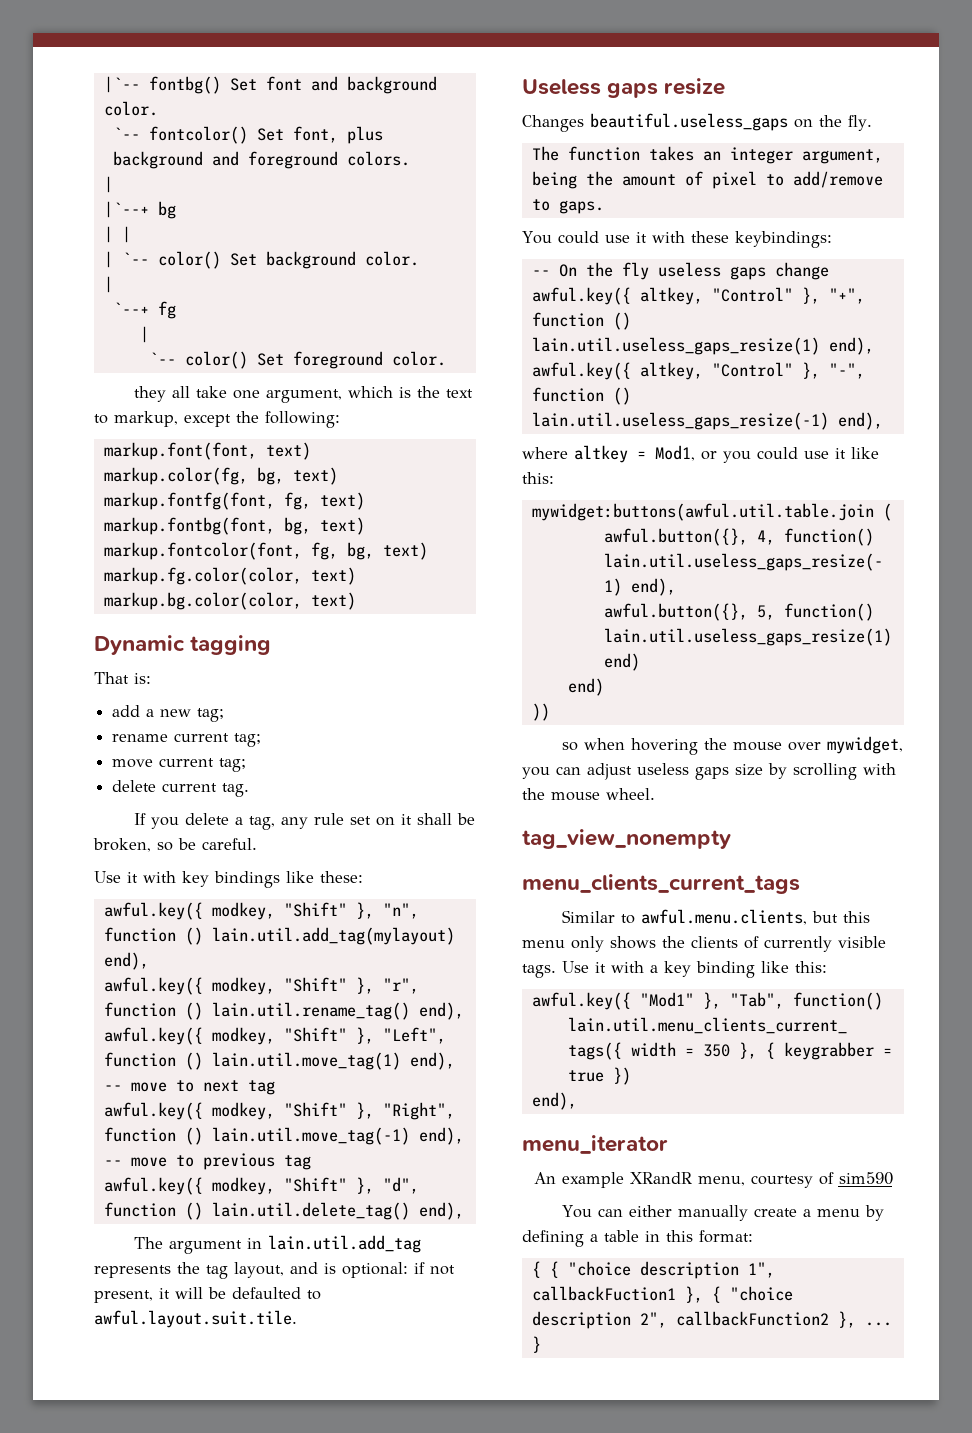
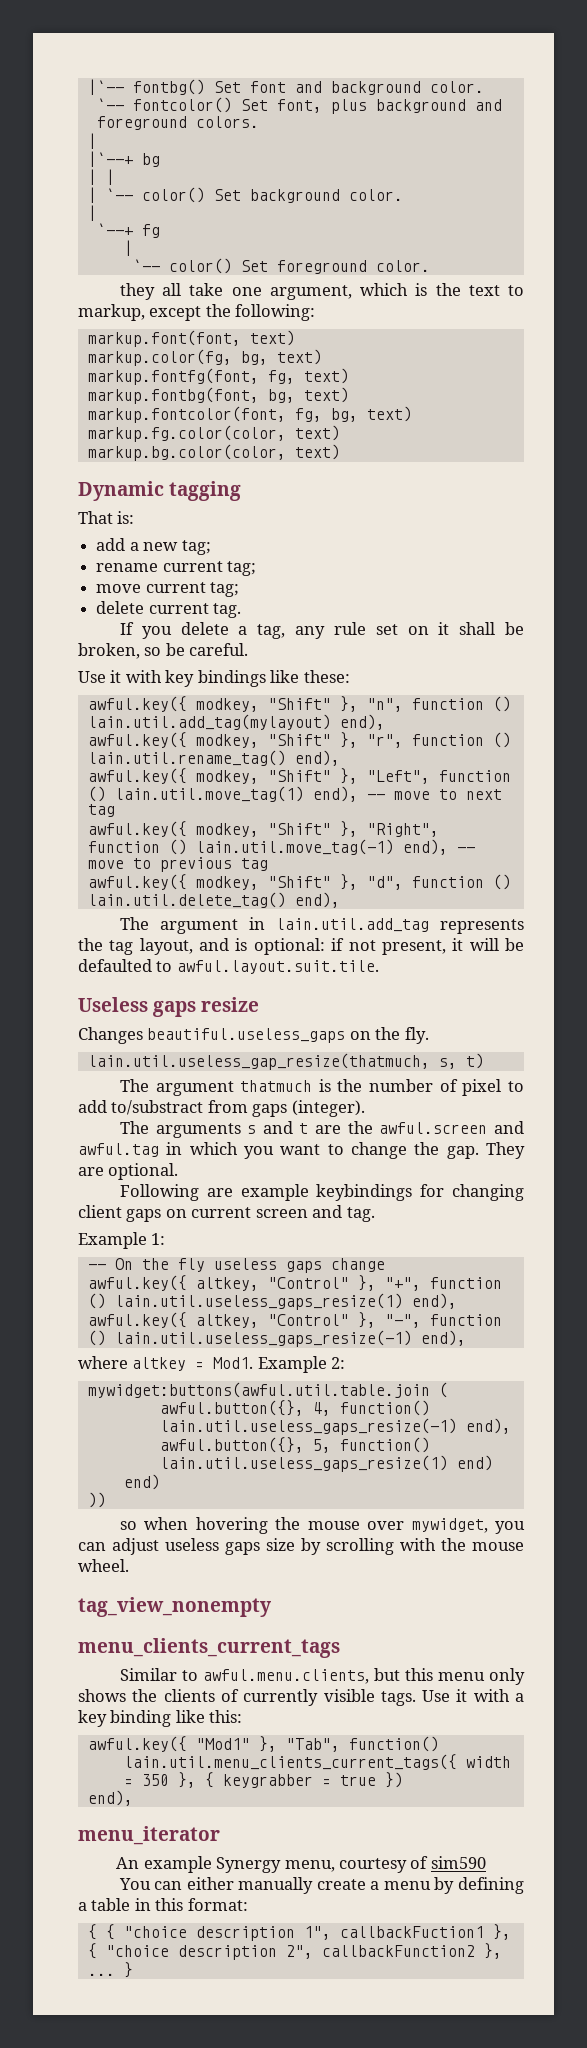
[531,146,883,164] [531,171,883,189] [531,199,604,214] [522,231,832,248] The function takes an integer argument, being the amount of pixel to add/remove to gaps. // You could use it with these keybindings: -> [87,1053,484,1070] [119,1079,524,1096] [78,1100,365,1117] [119,1121,524,1138] [78,1142,525,1159] [78,1163,179,1180] [119,1184,524,1201] [78,1205,375,1222] [78,1232,166,1249] lain.util.useless_gap_resize(thatmuch, s, t) // The argument thatmuch is the number of pixel to add to/substract from gaps (integer). // The arguments s and t are the awful.screen and awful.tag in which you want to change the gap. They are optional. // Following are example keybindings for changing client gaps on current screen and tag. // Example 1:
[655,445,879,463] [522,472,554,484] Mod1, or you could use it like this: -> [213,1356,346,1373] Mod1. Example 2:
[629,1172,692,1184] XRandR -> [216,1857,282,1873] Synergy

